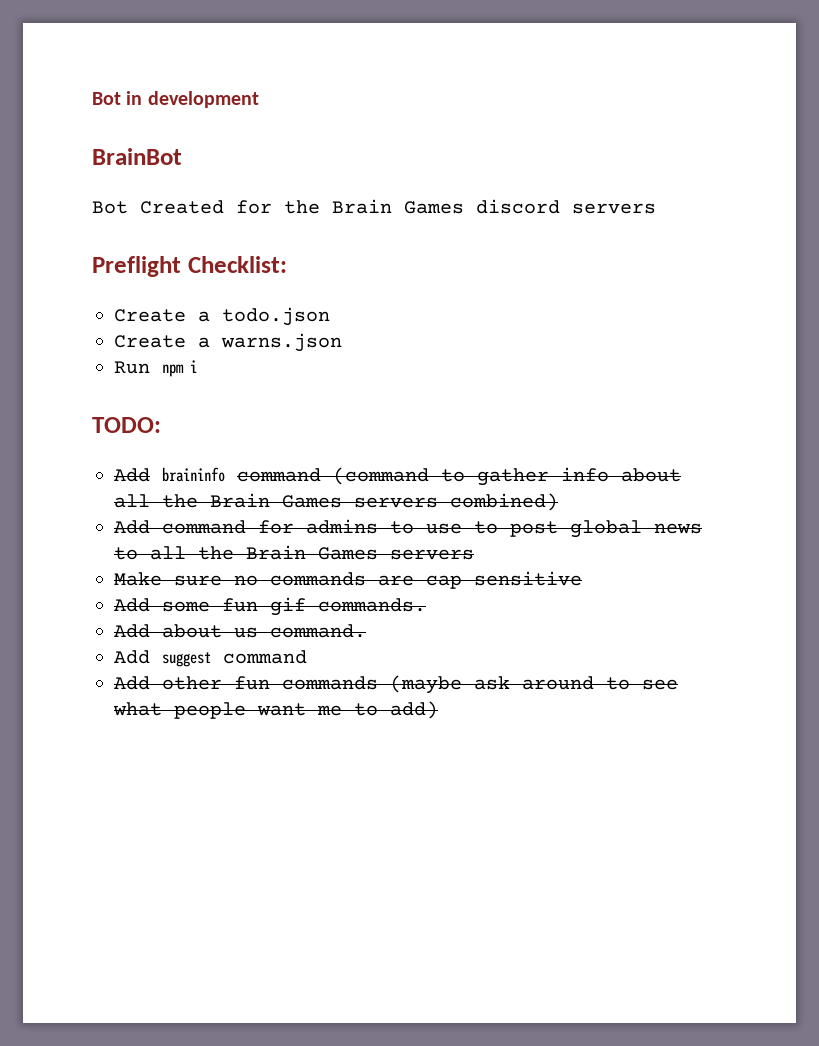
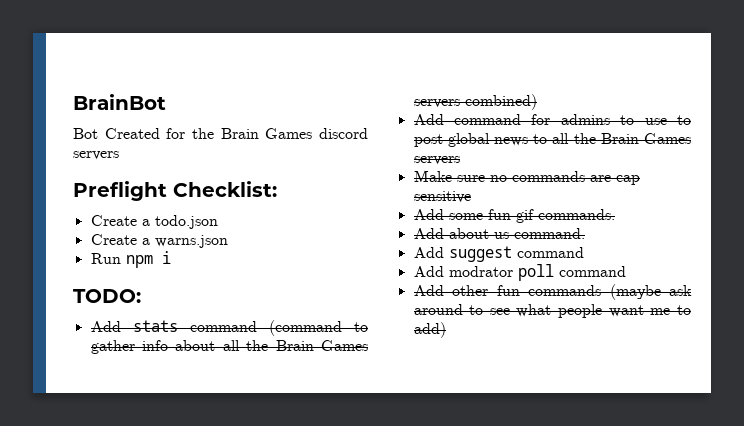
[92,91,259,108] Bot in development // -> (73, 102) none
[162,467,225,482] braininfo -> [132,320,178,332] stats
(307, 657) none -> [413,264,626,281] // Add modrator poll command

